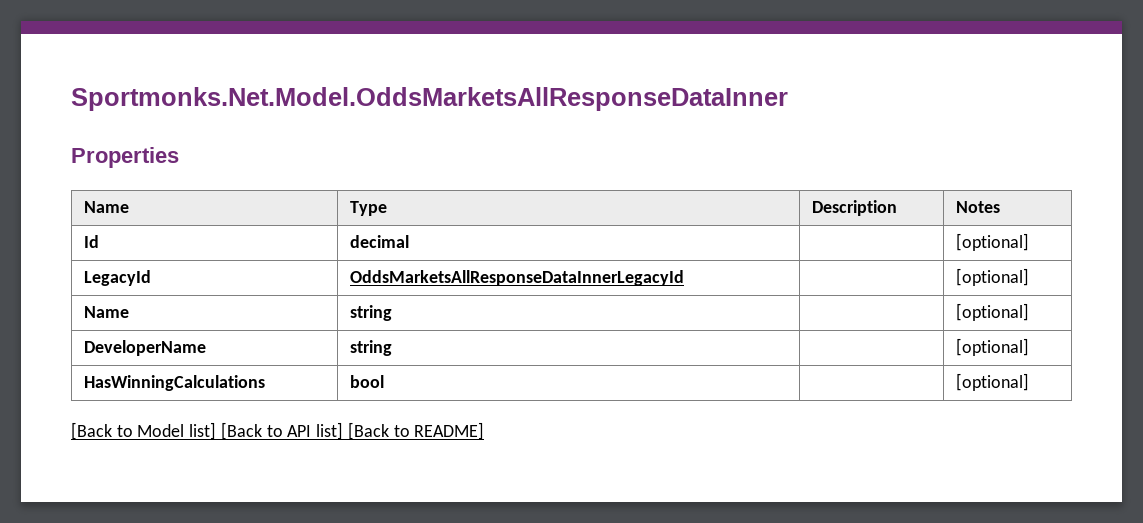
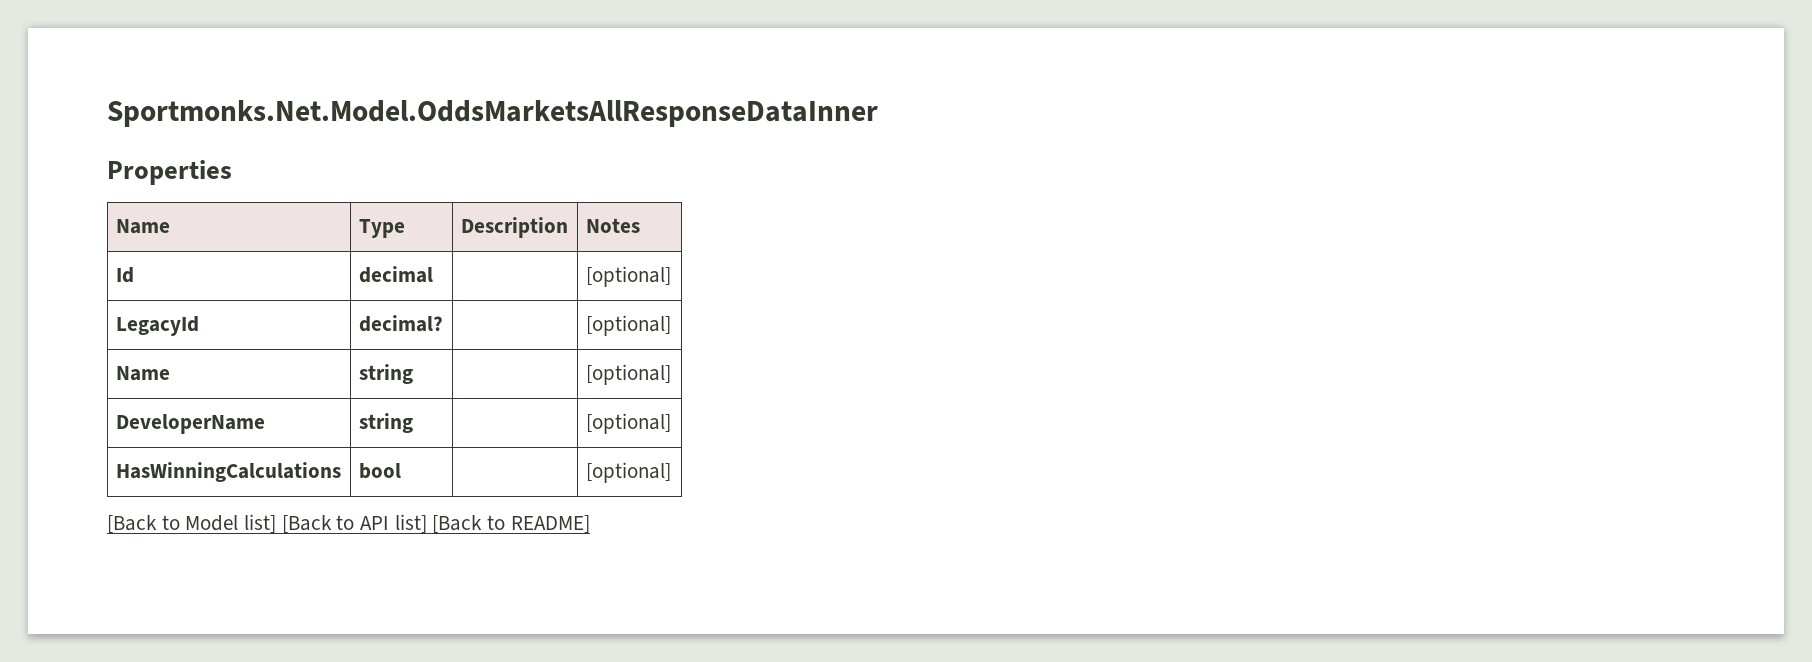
[349,270,684,286] OddsMarketsAllResponseDataInnerLegacyId -> [358,315,443,332] decimal?

